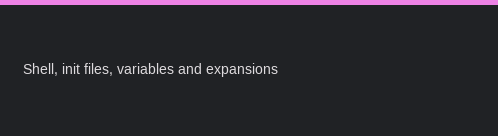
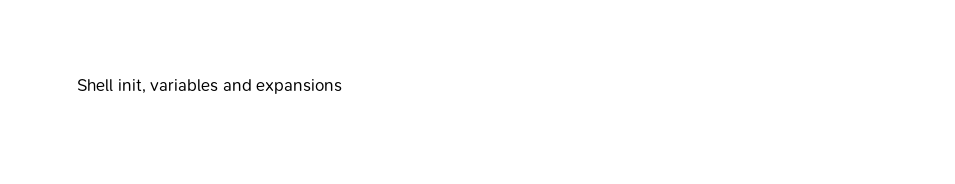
[23,63,113,76] Shell, init files, -> [77,79,146,94] Shell init,

